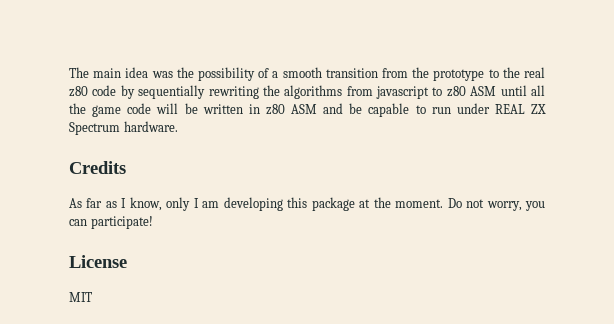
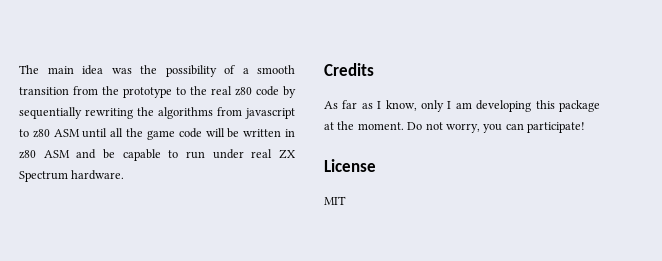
[494,104,525,114] REAL -> [251,149,273,158] real

